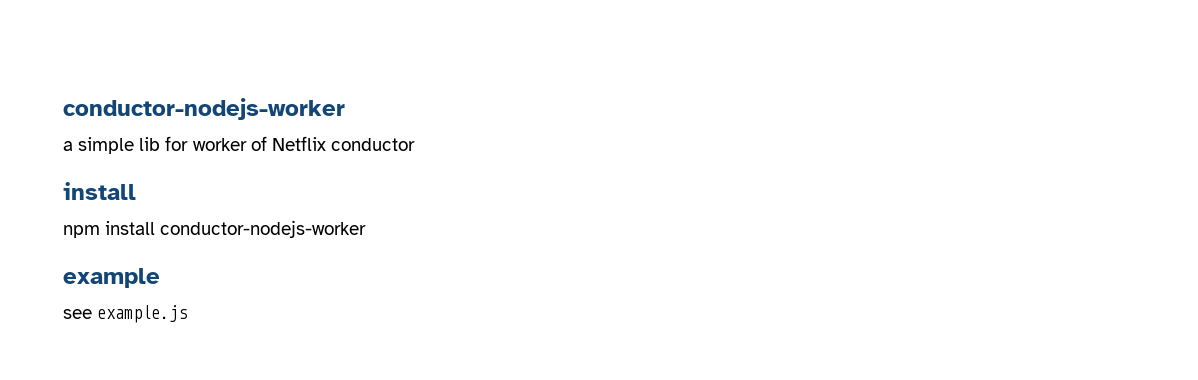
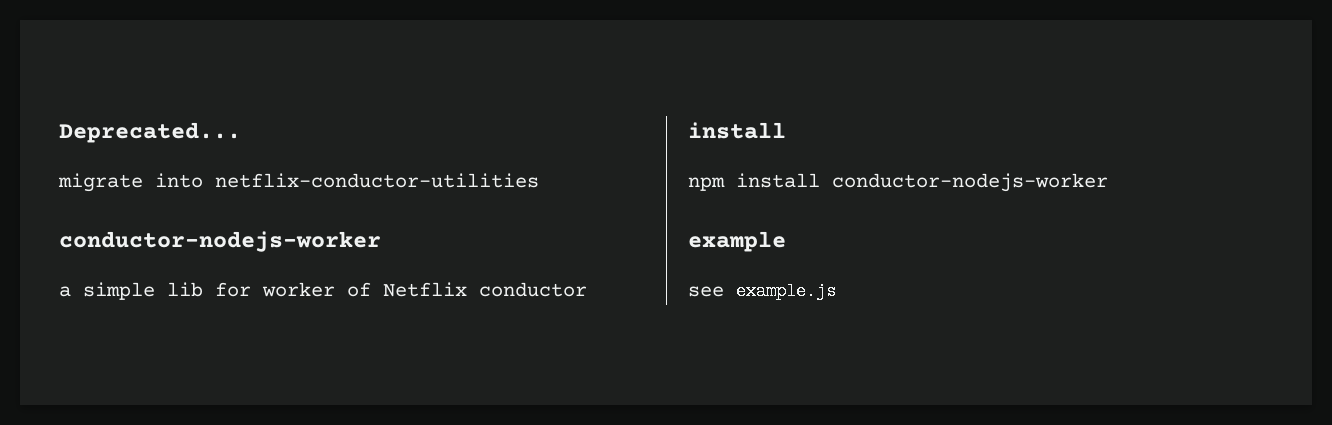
(63, 109) none -> [59,122,241,143] [58,173,539,192] Deprecated... // migrate into netflix-conductor-utilities //

